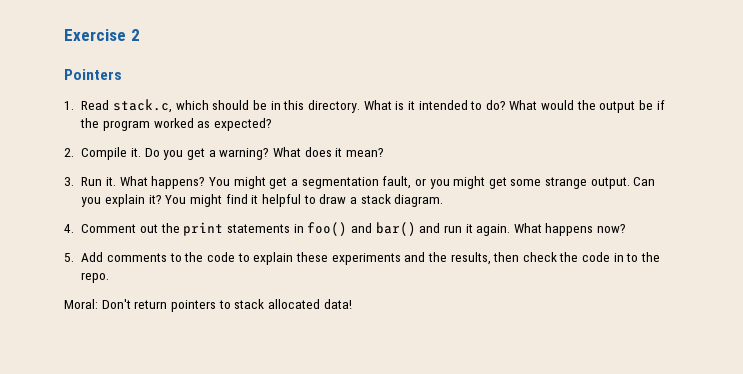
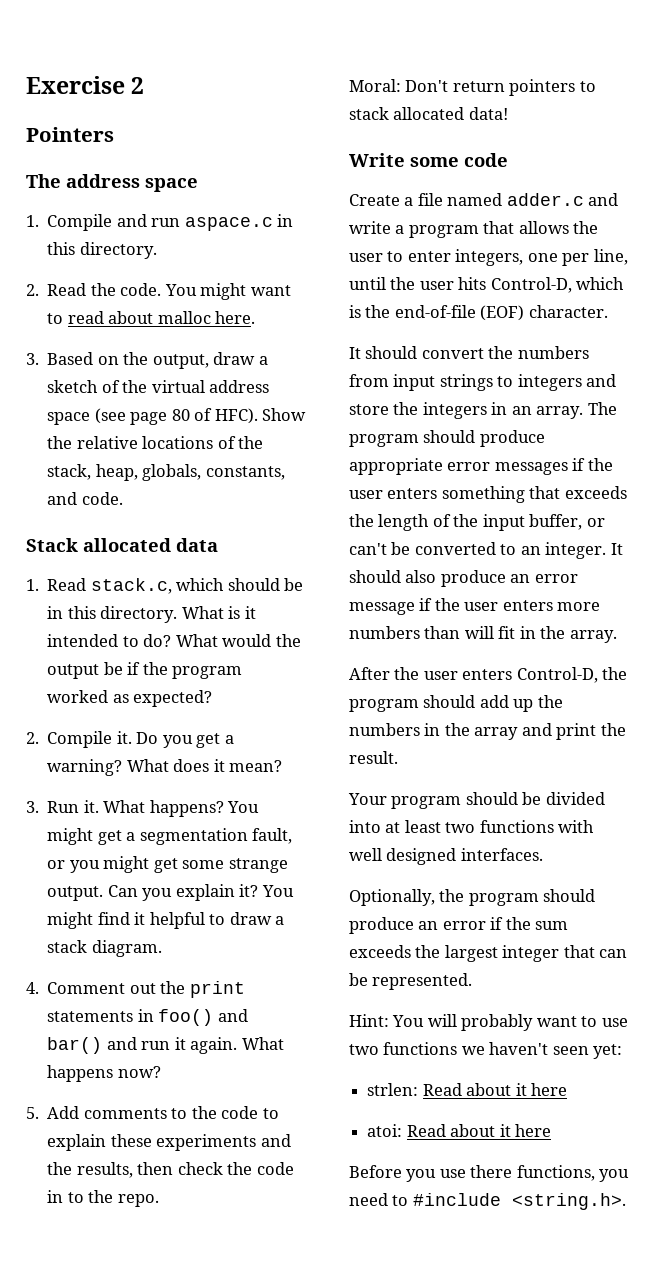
(122, 74) none -> [26,174,198,192] [26,214,294,231] [47,242,157,259] [26,283,291,300] [47,311,256,324] [26,352,268,369] [47,380,270,393] [47,408,306,425] [47,436,264,449] [47,464,285,481] [47,492,123,505] [26,538,218,552] // The address space // 1. Compile and run aspace.c in this directory. // 2. Read the code. You might want to read about malloc here. // 3. Based on the output, draw a sketch of the virtual address space (see page 80 of HFC). Show the relative locations of the stack, heap, globals, constants, and code. // Stack allocated data
(352, 304) none -> [349,153,508,167] [349,193,619,206] [349,221,599,238] [349,249,628,266] [349,277,625,293] [349,305,608,321] [349,346,589,359] [349,374,617,391] [349,402,617,419] [349,430,545,447] [349,458,613,475] [349,486,627,503] [349,514,605,531] [349,542,623,559] [349,570,578,587] [349,598,601,615] [349,626,617,643] [349,667,628,683] [349,695,563,712] [349,723,626,740] [349,751,398,764] [348,792,605,809] [349,820,595,833] [349,848,543,865] [349,889,596,906] [349,917,569,934] [349,945,628,962] [349,973,473,990] [349,1014,628,1031] [349,1042,623,1059] [367,1083,567,1096] [367,1124,551,1137] [349,1165,630,1182] [349,1193,626,1210] // Write some code // Create a file named adder.c and write a program that allows the user to enter integers, one per line, until the user hits Control-D, which is the end-of-file (EOF) character. // It should convert the numbers from input strings to integers and store the integers in an array. The program should produce appropriate error messages if the user enters something that exceeds the length of the input buffer, or can't be converted to an integer. It should also produce an error message if the user enters more numbers than will fit in the array. // After the user enters Control-D, the program should add up the numbers in the array and print the result. // Your program should be divided into at least two functions with well designed interfaces. // Optionally, the program should produce an error if the sum exceeds the largest integer that can be represented. // Hint: You will probably want to use two functions we haven't seen yet: // strlen: Read about it here // atoi: Read about it here // Before you use there functions, you need to #include <string.h>.

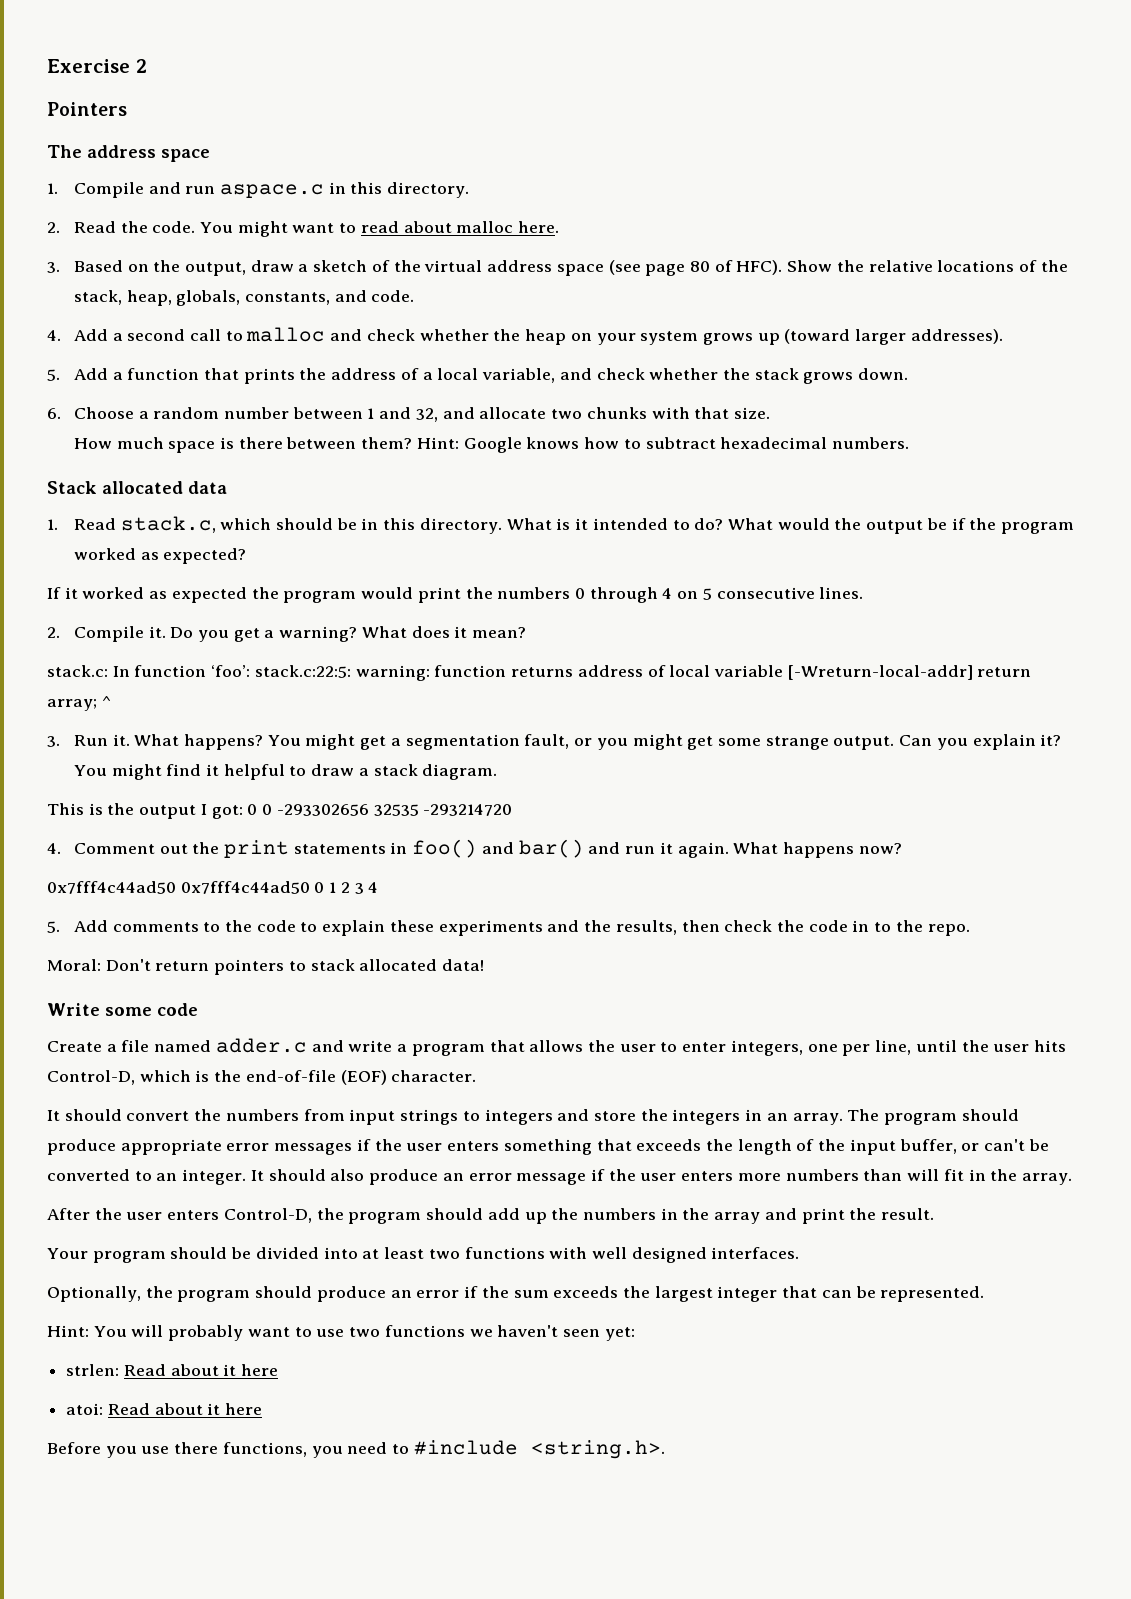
(123, 498) none -> [47,327,1003,345] [47,368,909,384] [47,407,771,422] [73,437,910,453] // 4. Add a second call to malloc and check whether the heap on your system grows up (toward larger addresses). // 5. Add a function that prints the address of a local variable, and check whether the stack grows down. // 6. Choose a random number between 1 and 32, and allocate two chunks with that size. // How much space is there between them? Hint: Google knows how to subtract hexadecimal numbers.
(213, 698) none -> [47,587,864,603] // If it worked as expected the program would print the numbers 0 through 4 on 5 consecutive lines.
(283, 766) none -> [47,665,1032,681] [47,696,111,711] // stack.c: In function ‘foo’: stack.c:22:5: warning: function returns address of local variable [-Wreturn-local-addr] return array; ^
(162, 948) none -> [47,803,513,819] // This is the output I got: 0 0 -293302656 32535 -293214720
(161, 1072) none -> [47,881,379,894] // 0x7fff4c44ad50 0x7fff4c44ad50 0 1 2 3 4

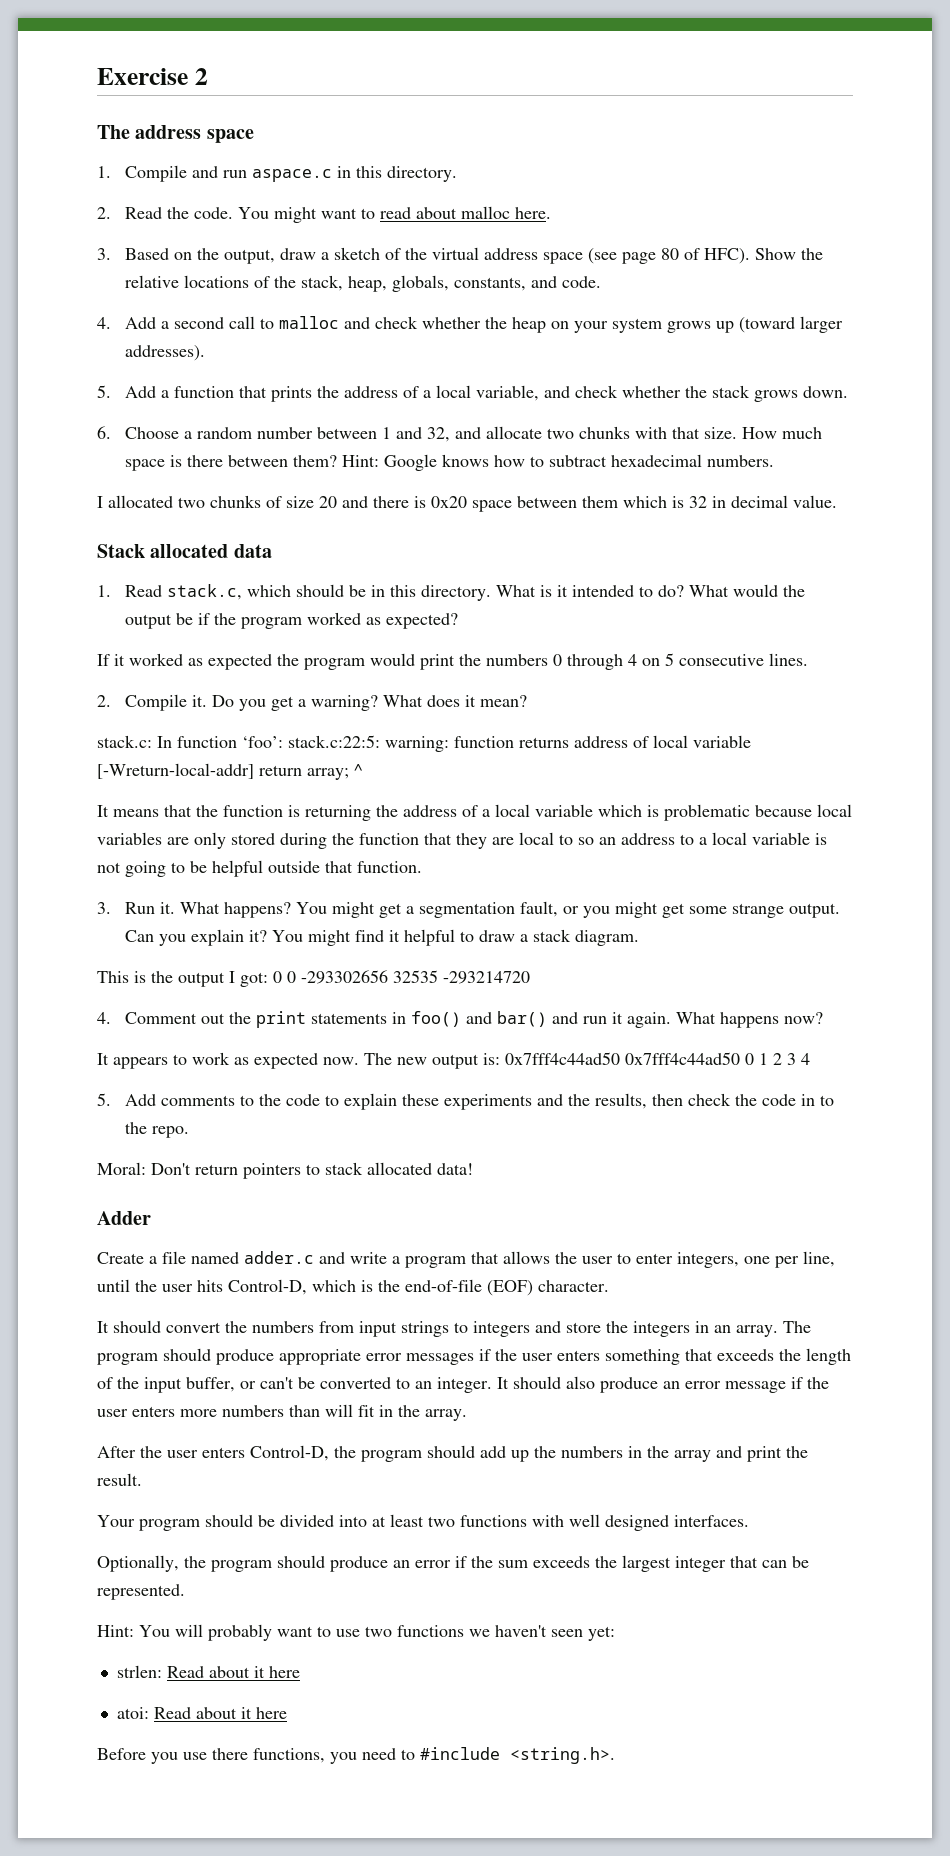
[47,102,127,116] // Pointers -> (208, 76) none
(771, 413) // -> (737, 433) none
(910, 443) none -> [97,495,837,512] // I allocated two chunks of size 20 and there is 0x20 space between them which is 32 in decimal value.
(111, 701) none -> [97,804,852,821] [97,832,827,849] [97,860,422,877] // It means that the function is returning the address of a local variable which is problematic because local variables are only stored during the function that they are local to so an address to a local variable is not going to be helpful outside that function.
(902, 848) none -> [97,1052,500,1069] It appears to work as expected now. The new output is:
[47,1003,198,1016] Write some code -> [97,1211,151,1225] Adder

